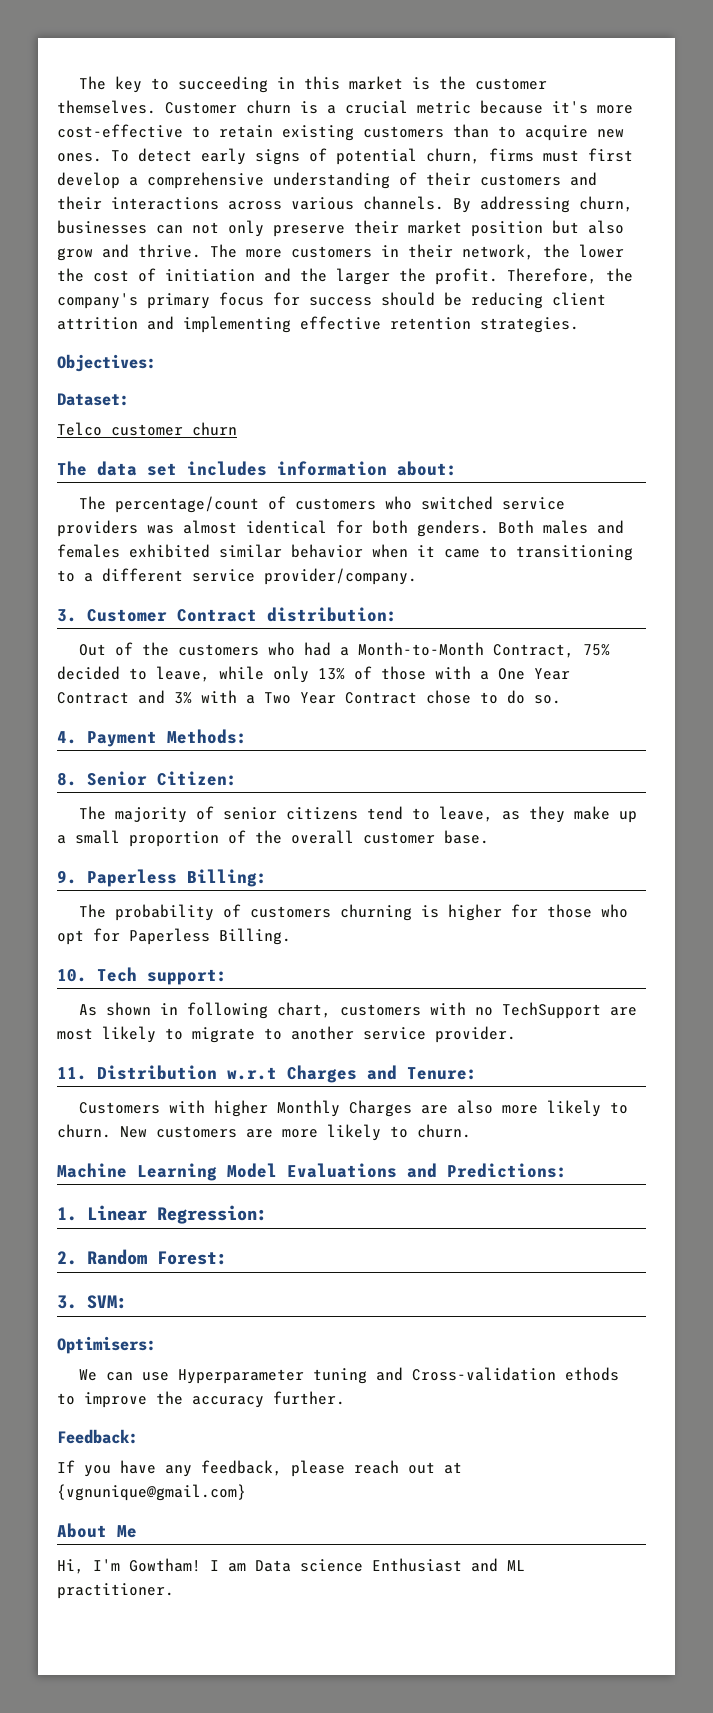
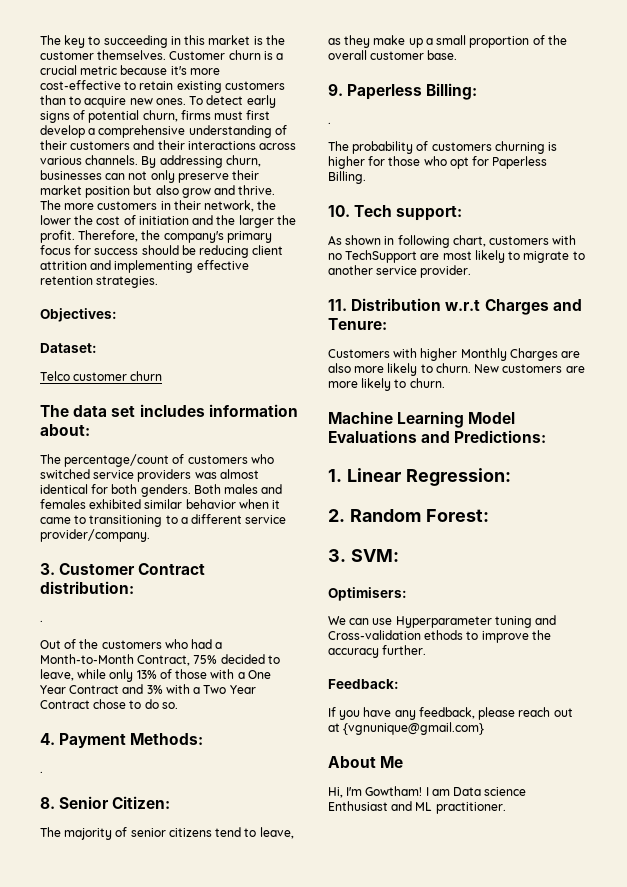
(397, 614) none -> [40,620,43,622] // .
(247, 736) none -> [40,771,43,773] // .
(267, 878) none -> [328,122,331,124] // .

